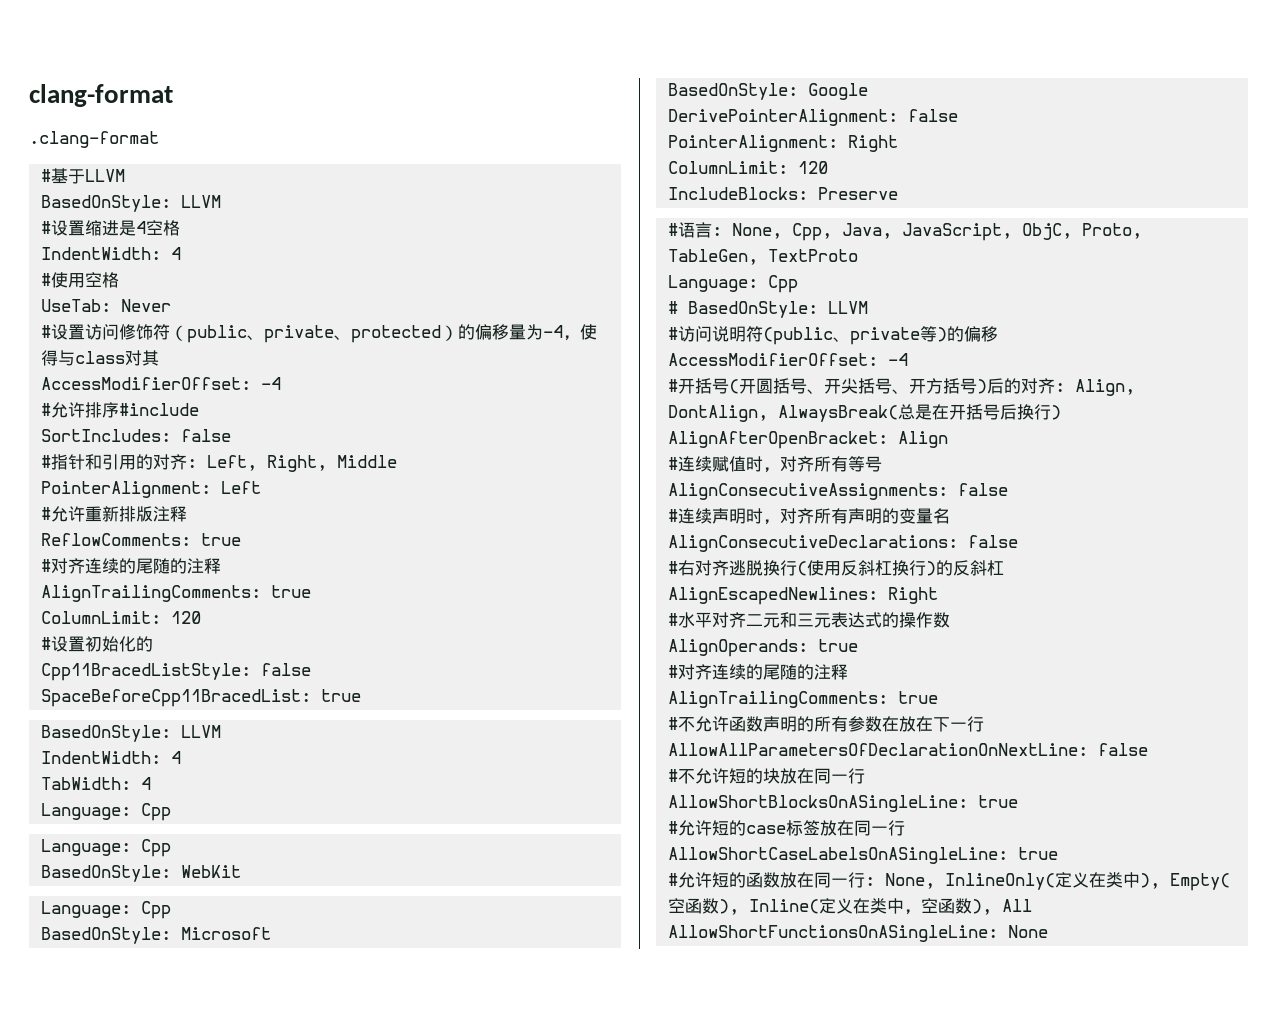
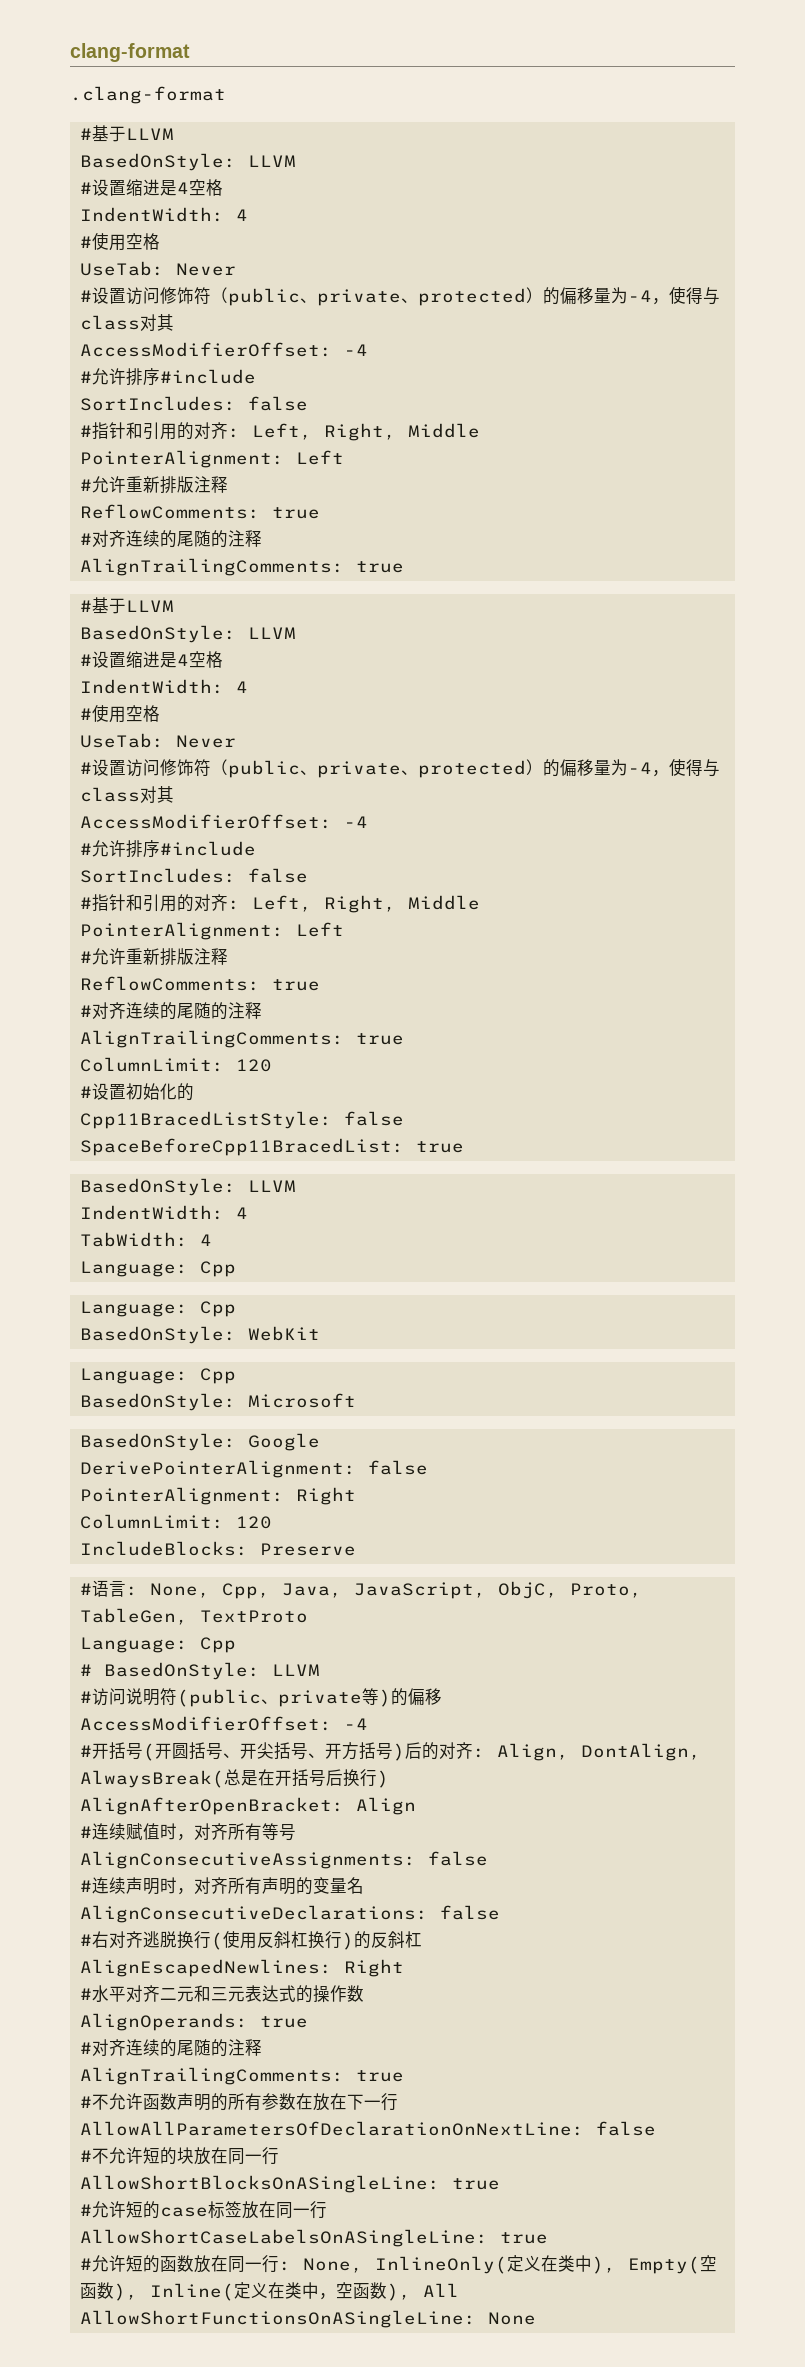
(311, 591) none -> [79,597,174,614] [79,625,296,643] [79,651,223,668] [79,679,248,694] [79,705,160,723] [79,733,236,748] [79,759,720,778] [79,786,174,803] [79,814,368,829] [79,840,256,858] [79,868,308,883] [79,894,480,913] [79,922,344,940] [79,948,228,966] [79,976,320,991] [79,1002,262,1020] [79,1030,404,1048] // #基于LLVM // BasedOnStyle: LLVM // #设置缩进是4空格 // IndentWidth: 4 // #使用空格 // UseTab: Never // #设置访问修饰符（public、private、protected）的偏移量为-4，使得与class对其 // AccessModifierOffset: -4 // #允许排序#include // SortIncludes: false // #指针和引用的对齐: Left, Right, Middle // PointerAlignment: Left // #允许重新排版注释 // ReflowComments: true // #对齐连续的尾随的注释 // AlignTrailingComments: true

